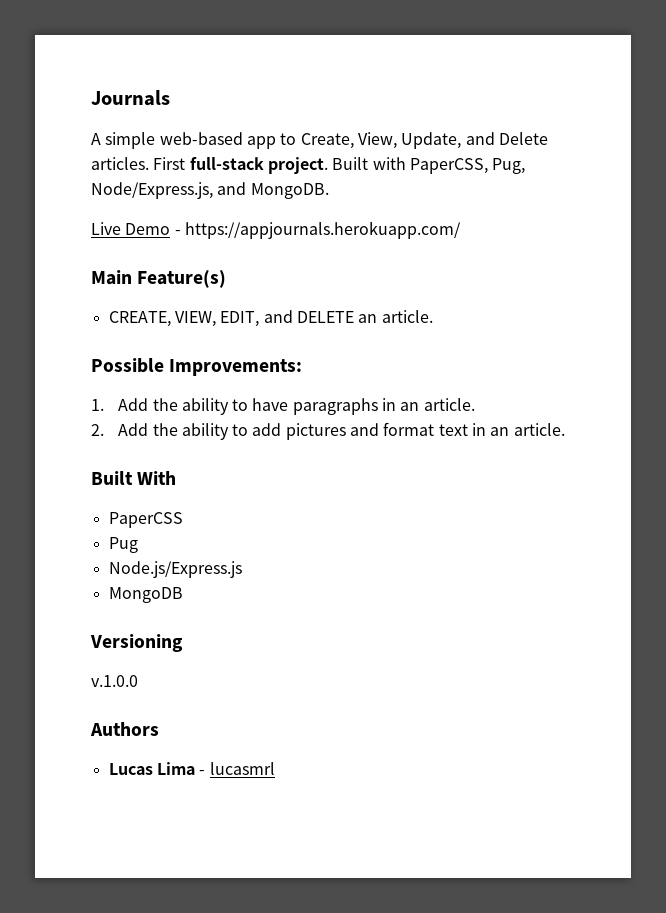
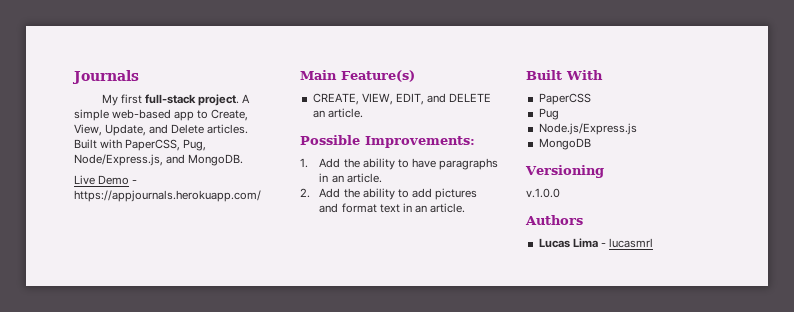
(170, 98) none -> [101,94,239,106] My first full-stack project.
[153,157,328,174] First full-stack project. -> (249, 129) none

